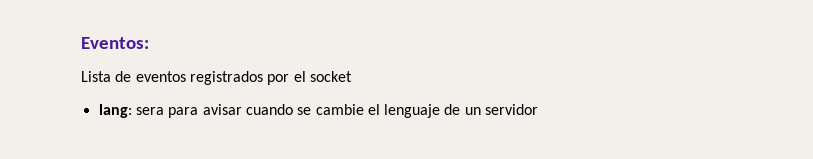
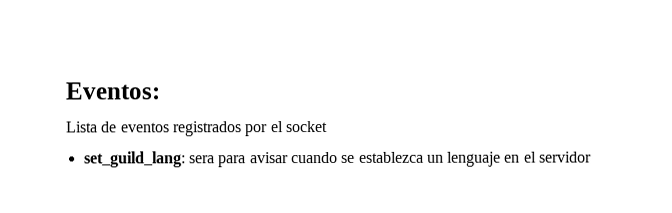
[98,104,132,118] lang: -> [83,151,186,168] set_guild_lang:
[315,104,481,118] cambie el lenguaje de un -> [358,151,537,167] establezca un lenguaje en el

